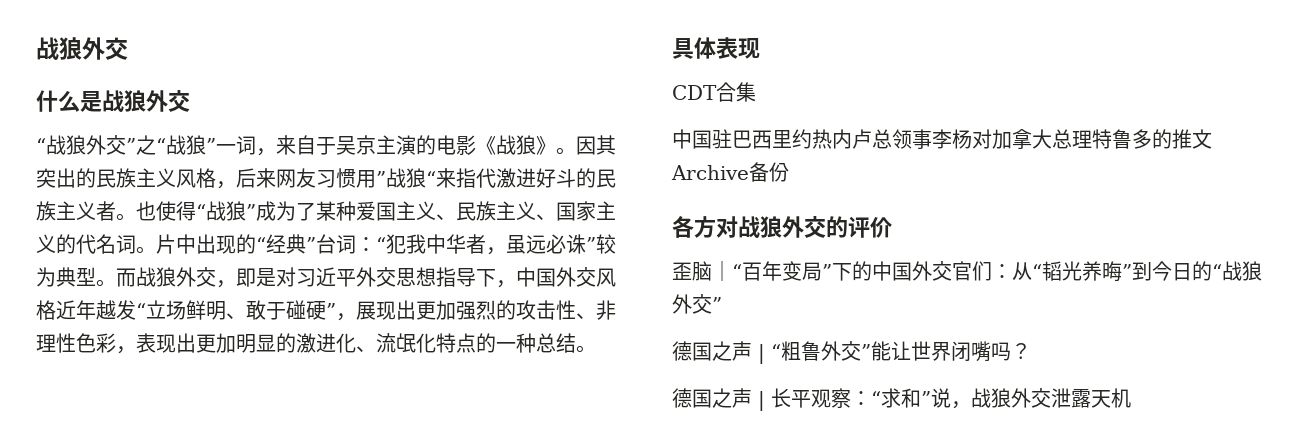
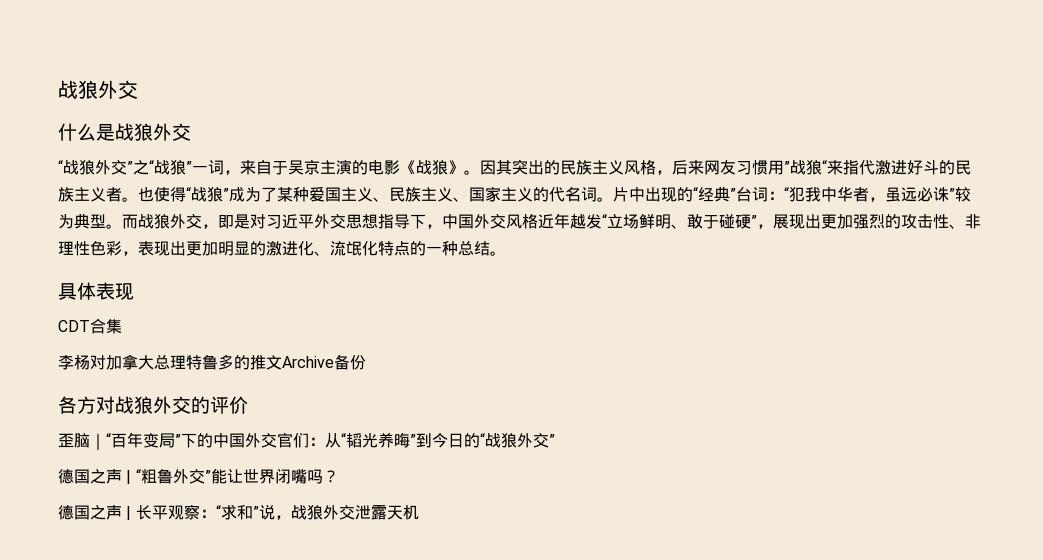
[672,129,932,149] 中国驻巴西里约热内卢总领事 -> (122, 326) none

